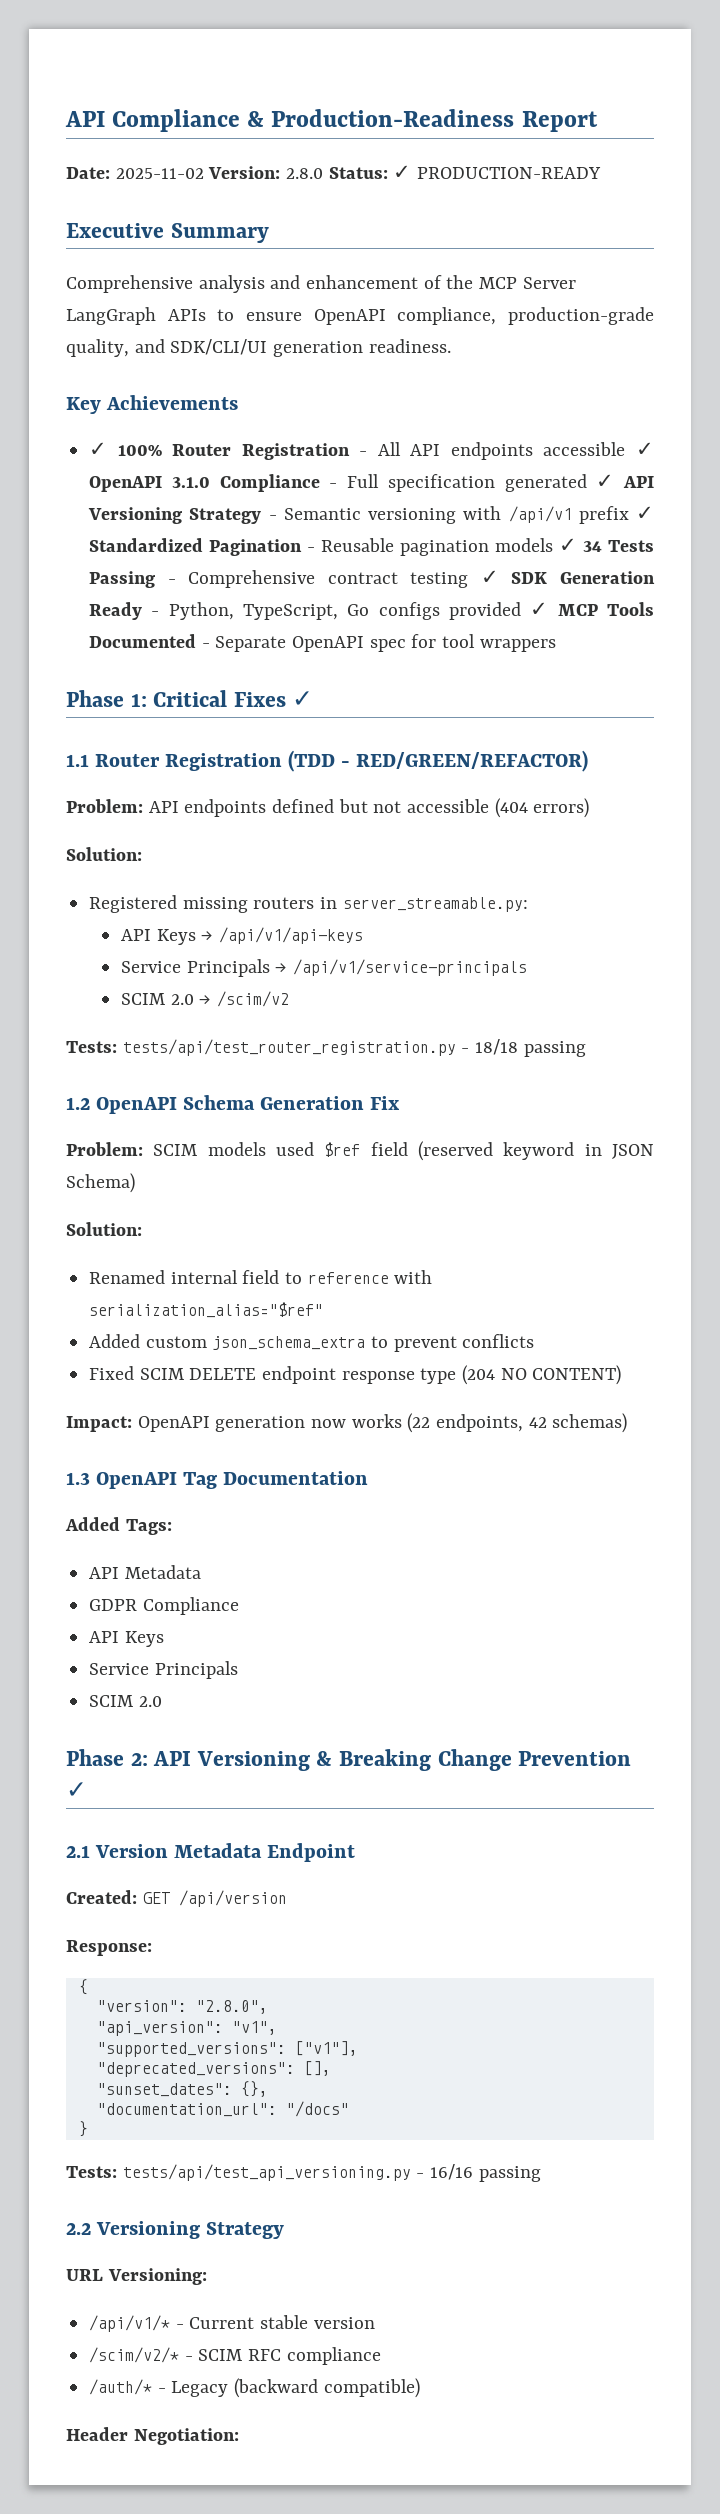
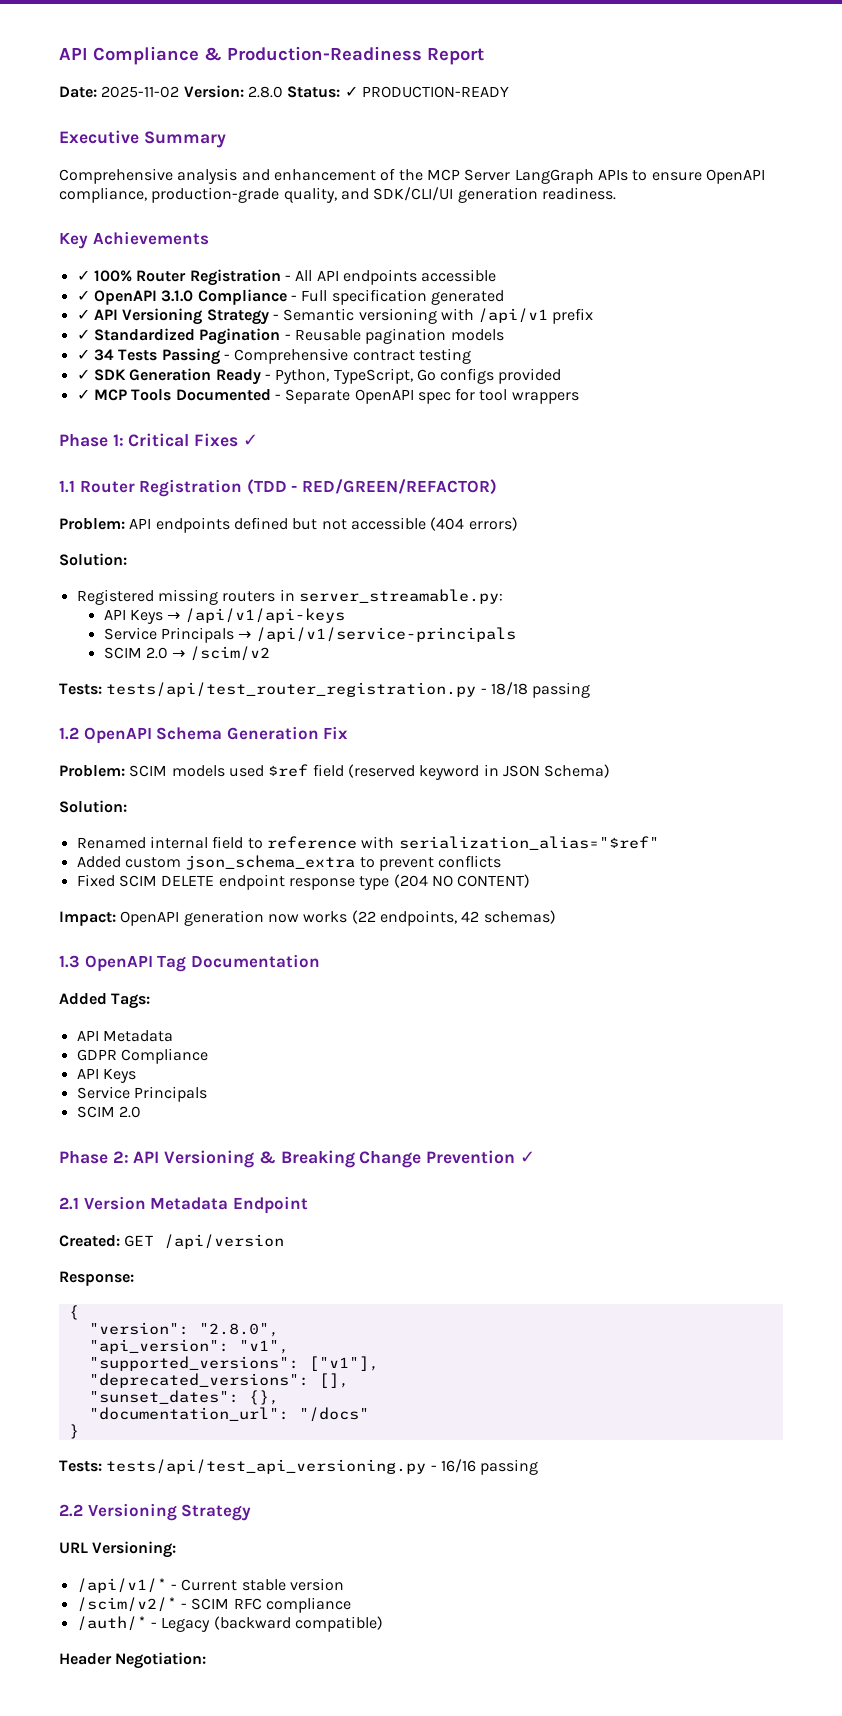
(626, 449) none -> (497, 275) //
(587, 483) none -> (504, 297) //
(629, 515) none -> (594, 316) //
(554, 545) none -> (504, 335) //
(469, 580) none -> (471, 356) //
(522, 611) none -> (562, 376) //

